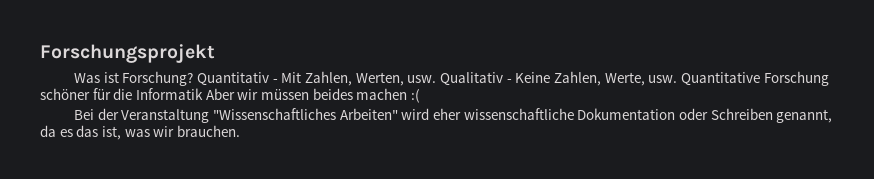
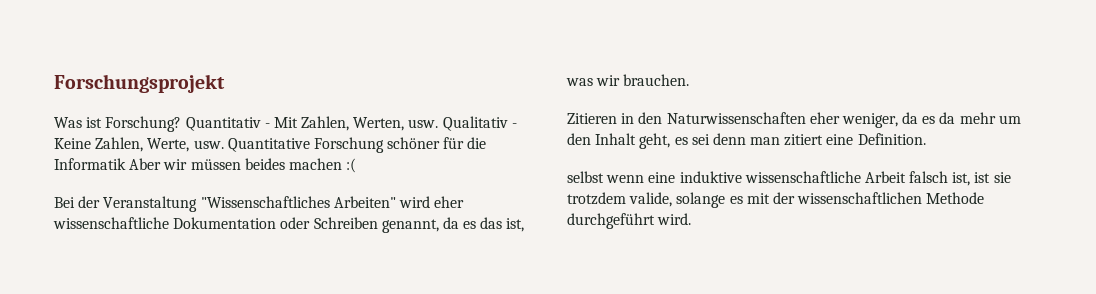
(240, 131) none -> [567,112,1021,128] [567,133,926,149] [567,171,1011,186] [567,192,985,208] [567,213,692,229] // Zitieren in den Naturwissenschaften eher weniger, da es da mehr um den Inhalt geht, es sei denn man zitiert eine Definition. // selbst wenn eine induktive wissenschaftliche Arbeit falsch ist, ist sie trotzdem valide, solange es mit der wissenschaftlichen Methode durchgeführt wird.

